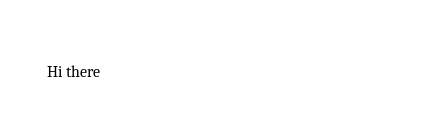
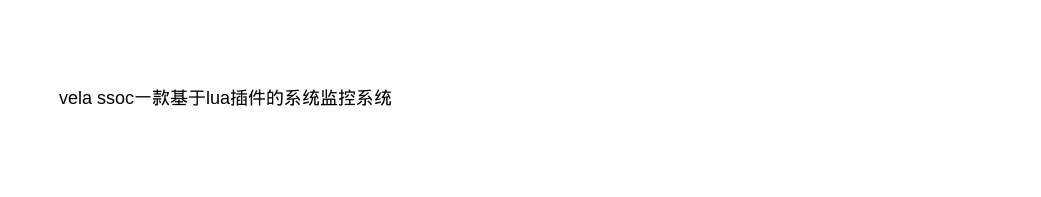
[47,65,101,77] Hi there -> [59,89,392,106] vela ssoc一款基于lua插件的系统监控系统

